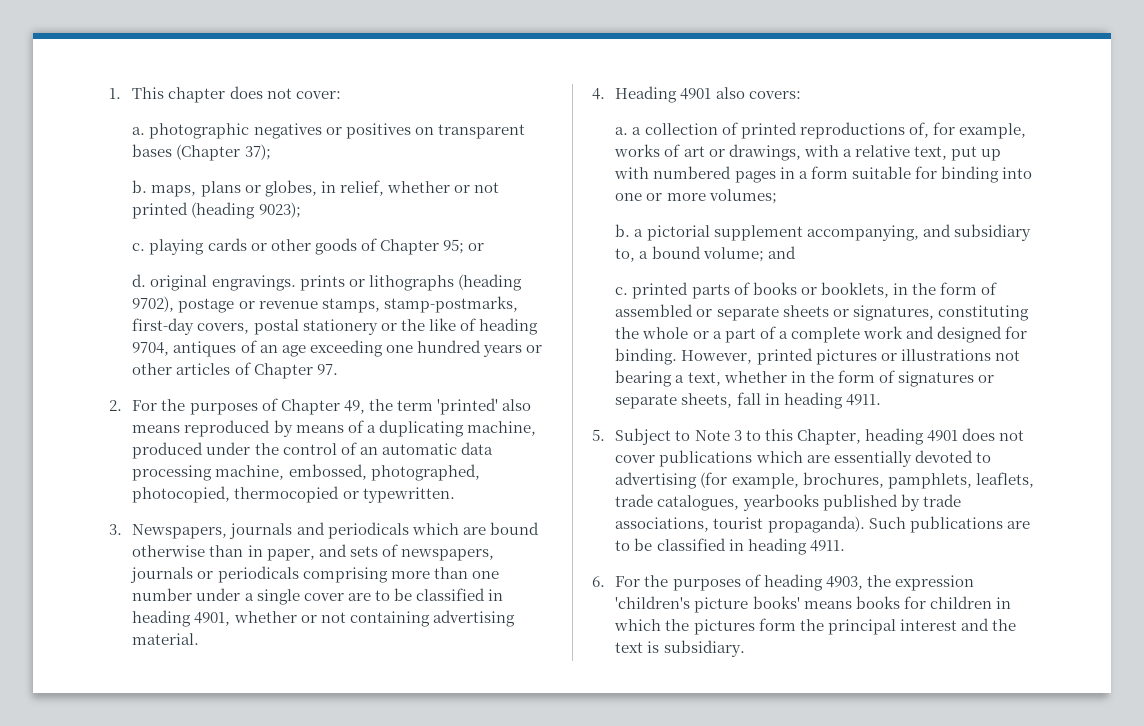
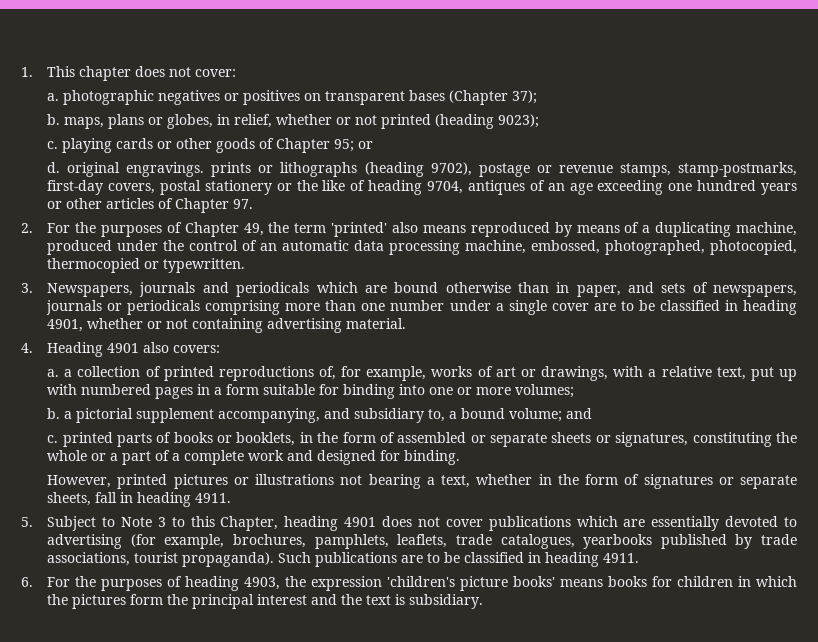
(678, 356) none -> (461, 457) //

